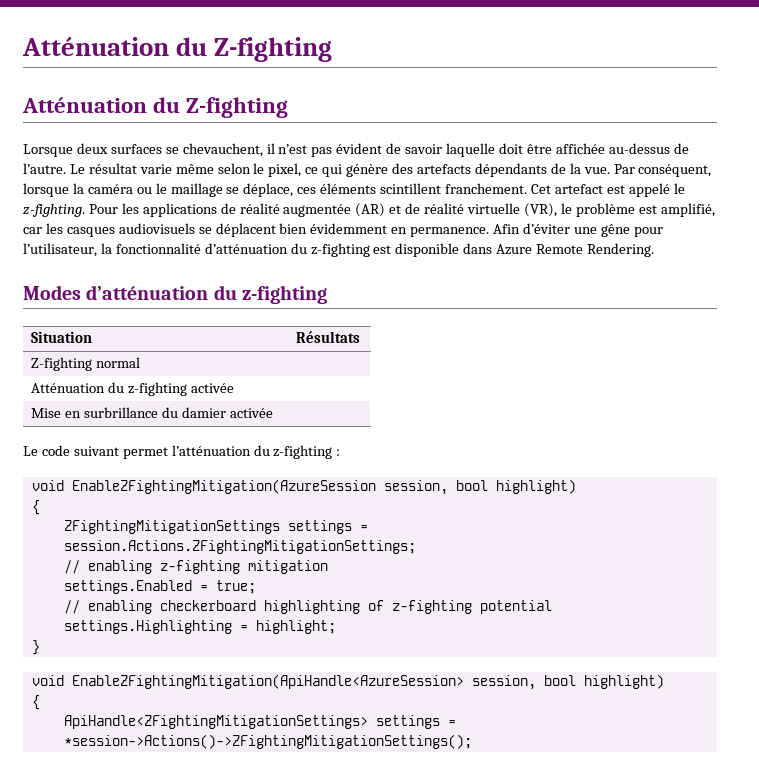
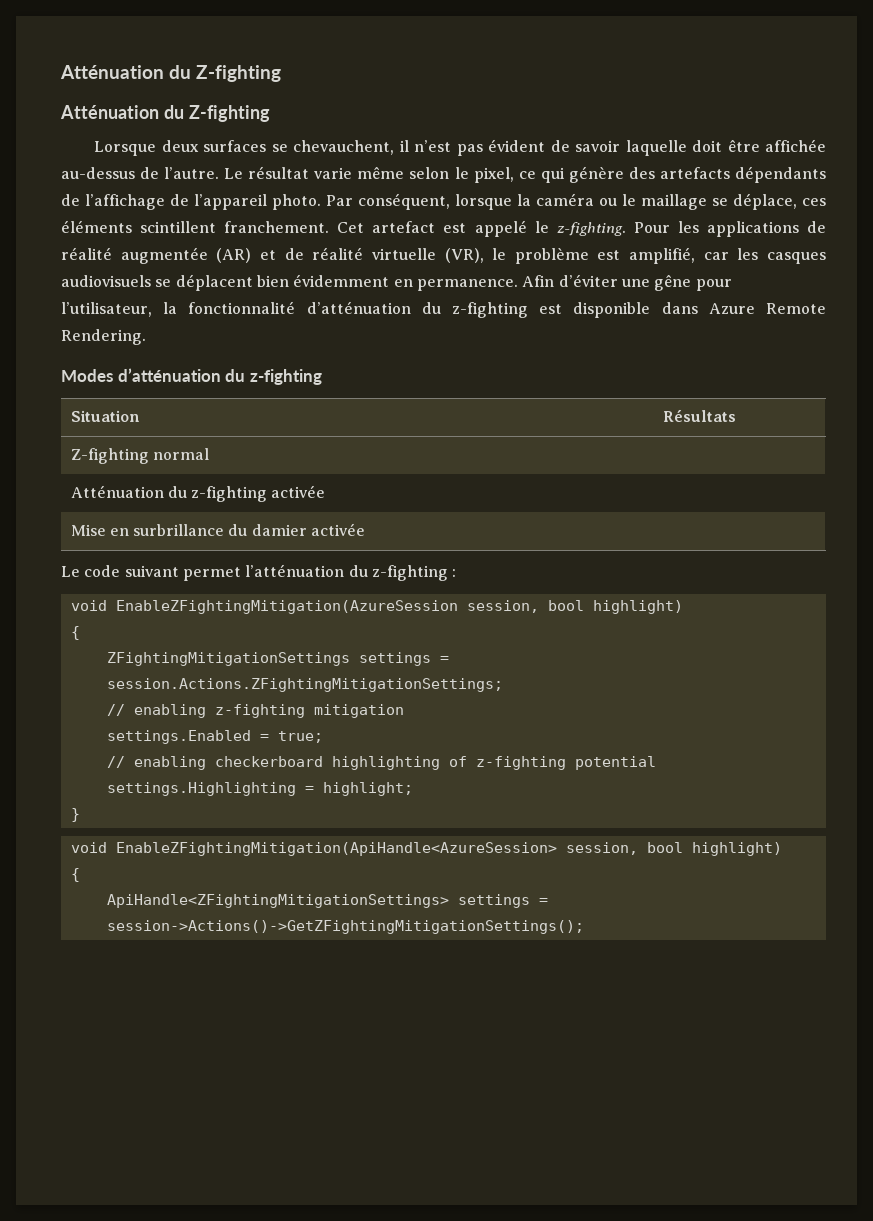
[569,163,610,174] la vue. -> [85,194,321,210] l’affichage de l’appareil photo.
[63,734,472,749] *session->Actions()->ZFightingMitigationSettings(); -> [106,920,584,934] session->Actions()->GetZFightingMitigationSettings();

